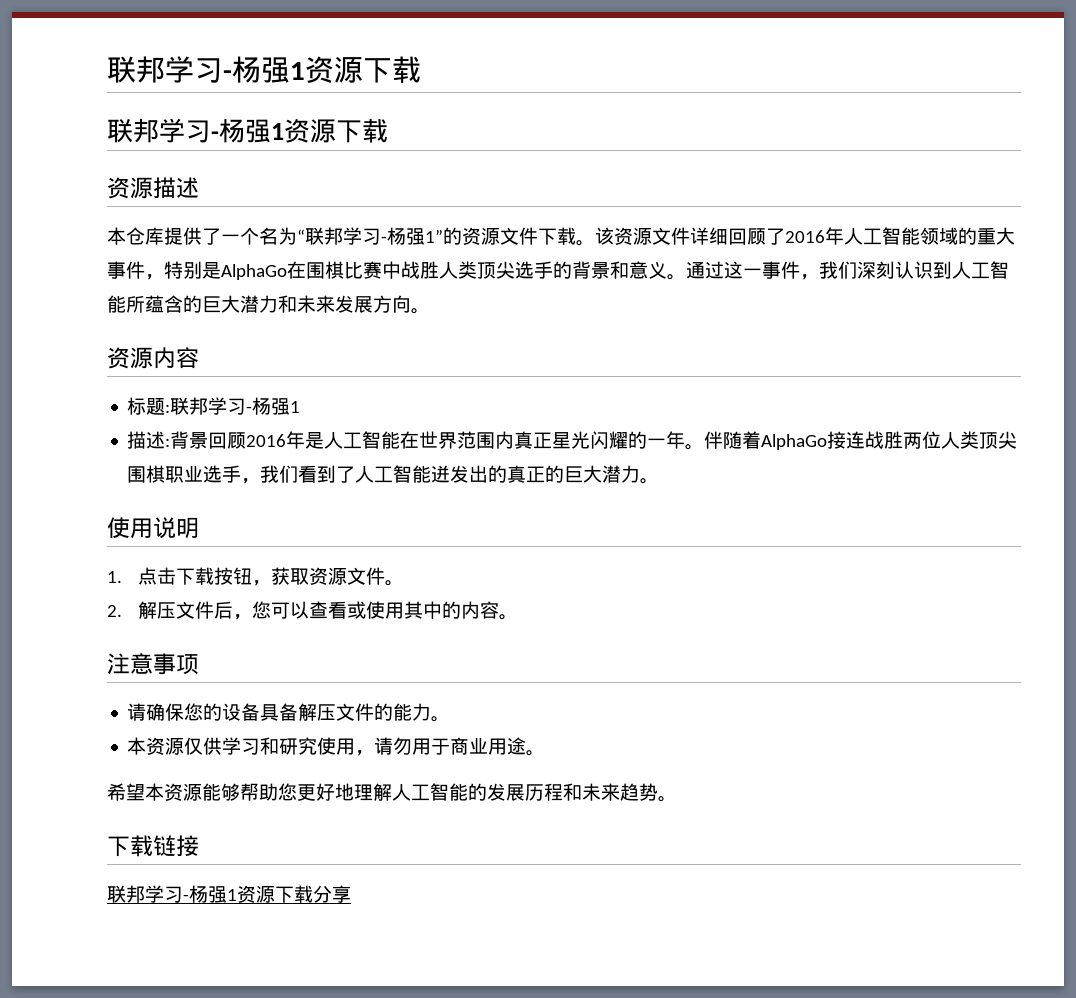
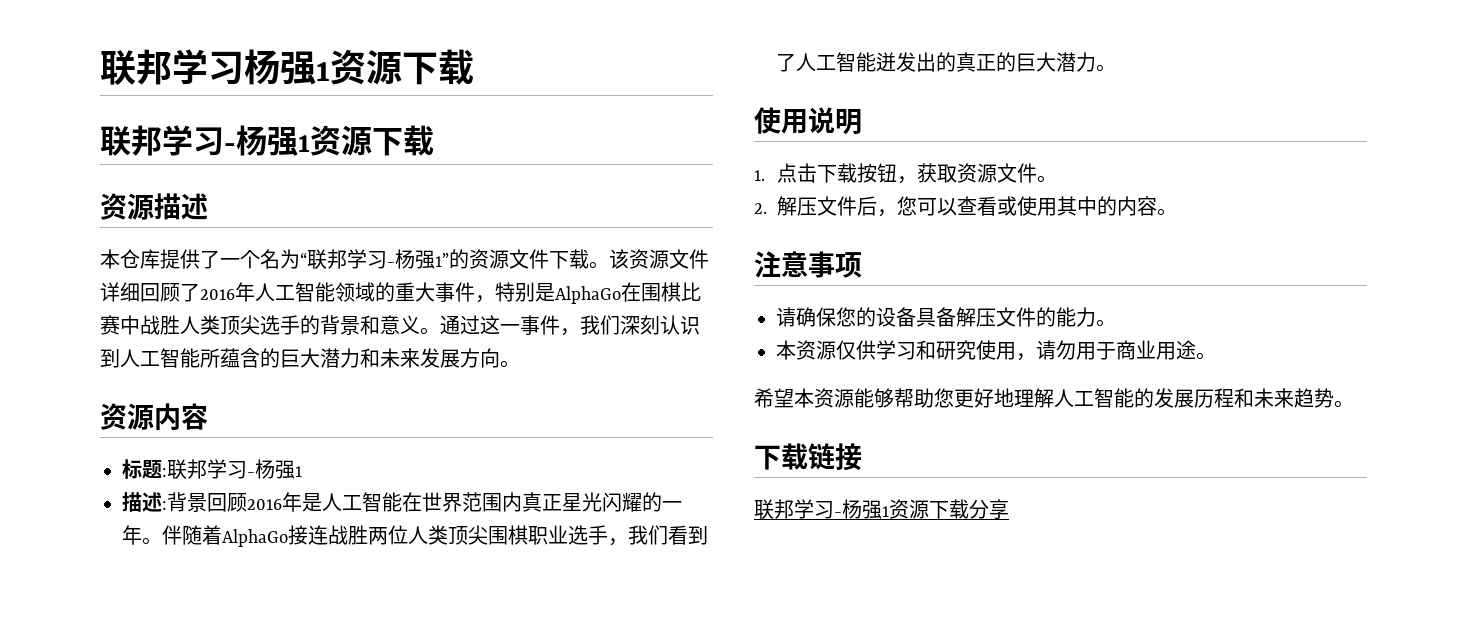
[107,56,232,83] 联邦学习- -> [100,49,244,85] 联邦学习

